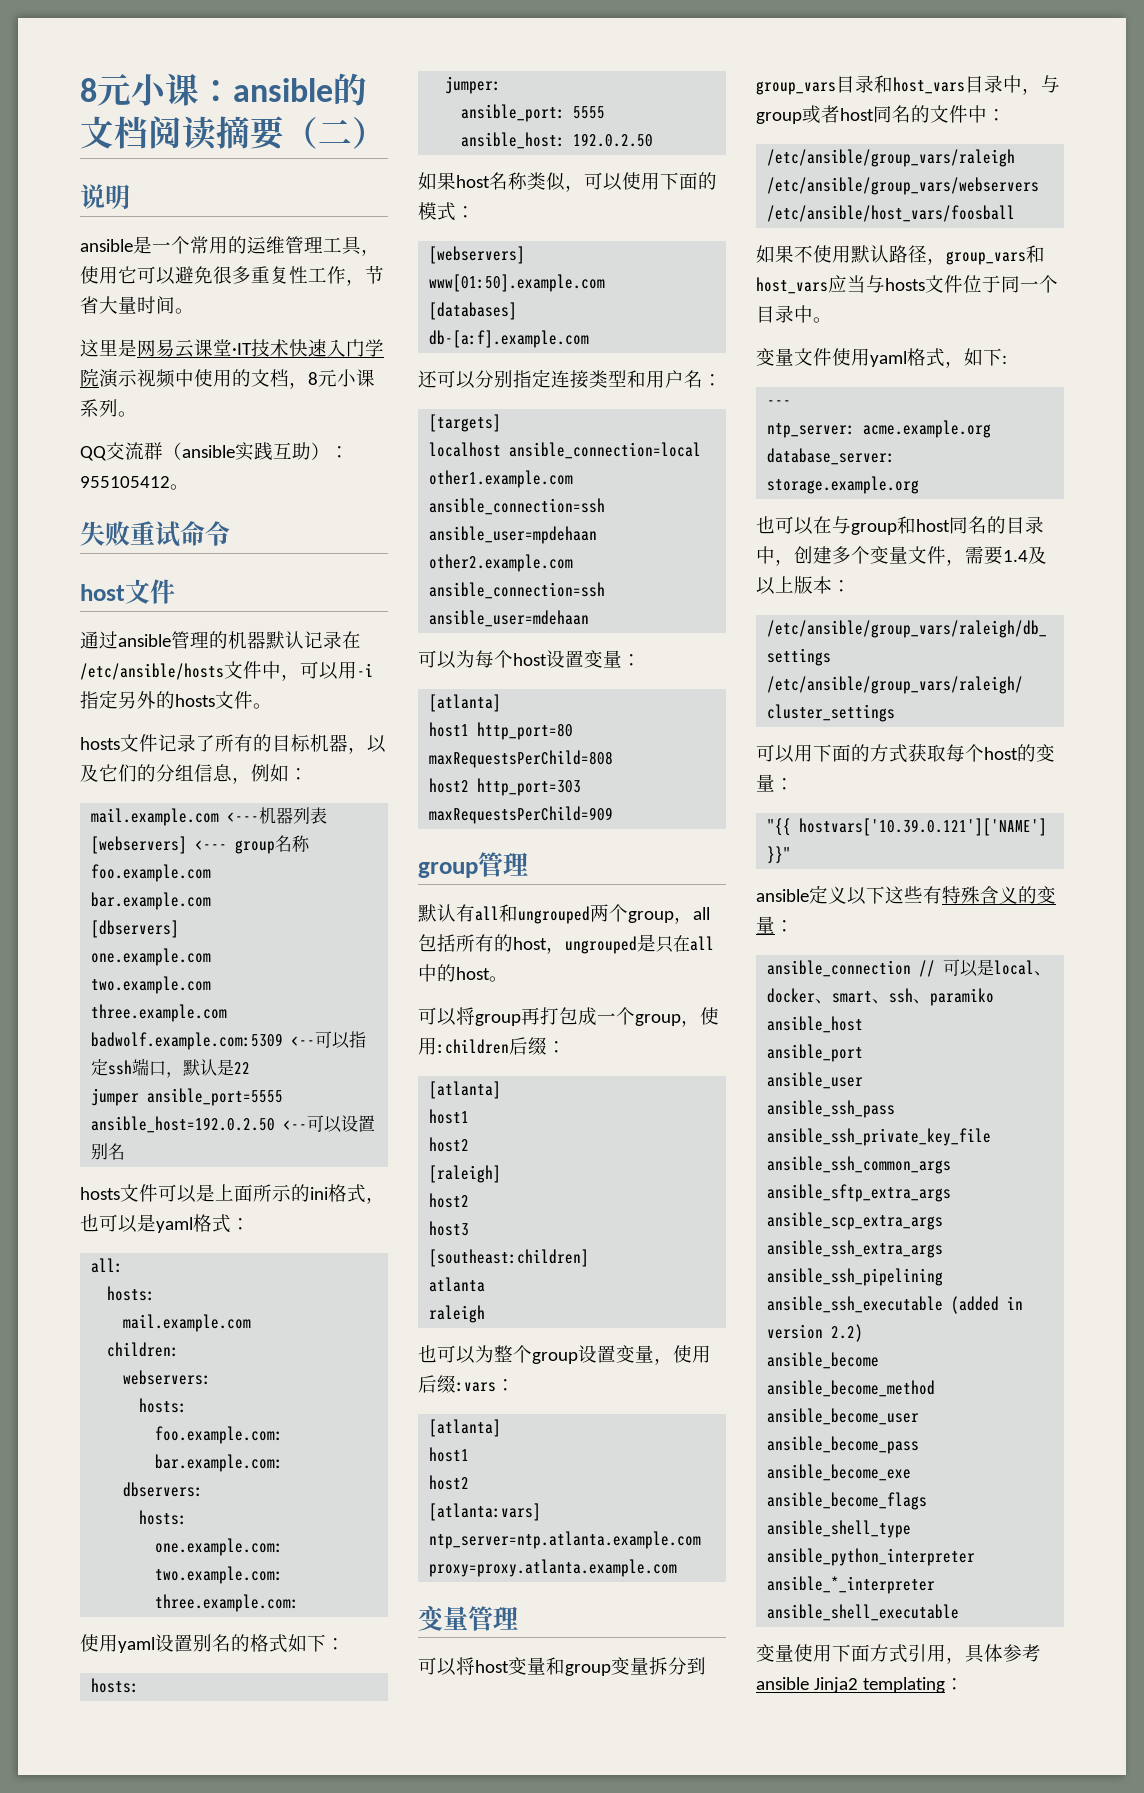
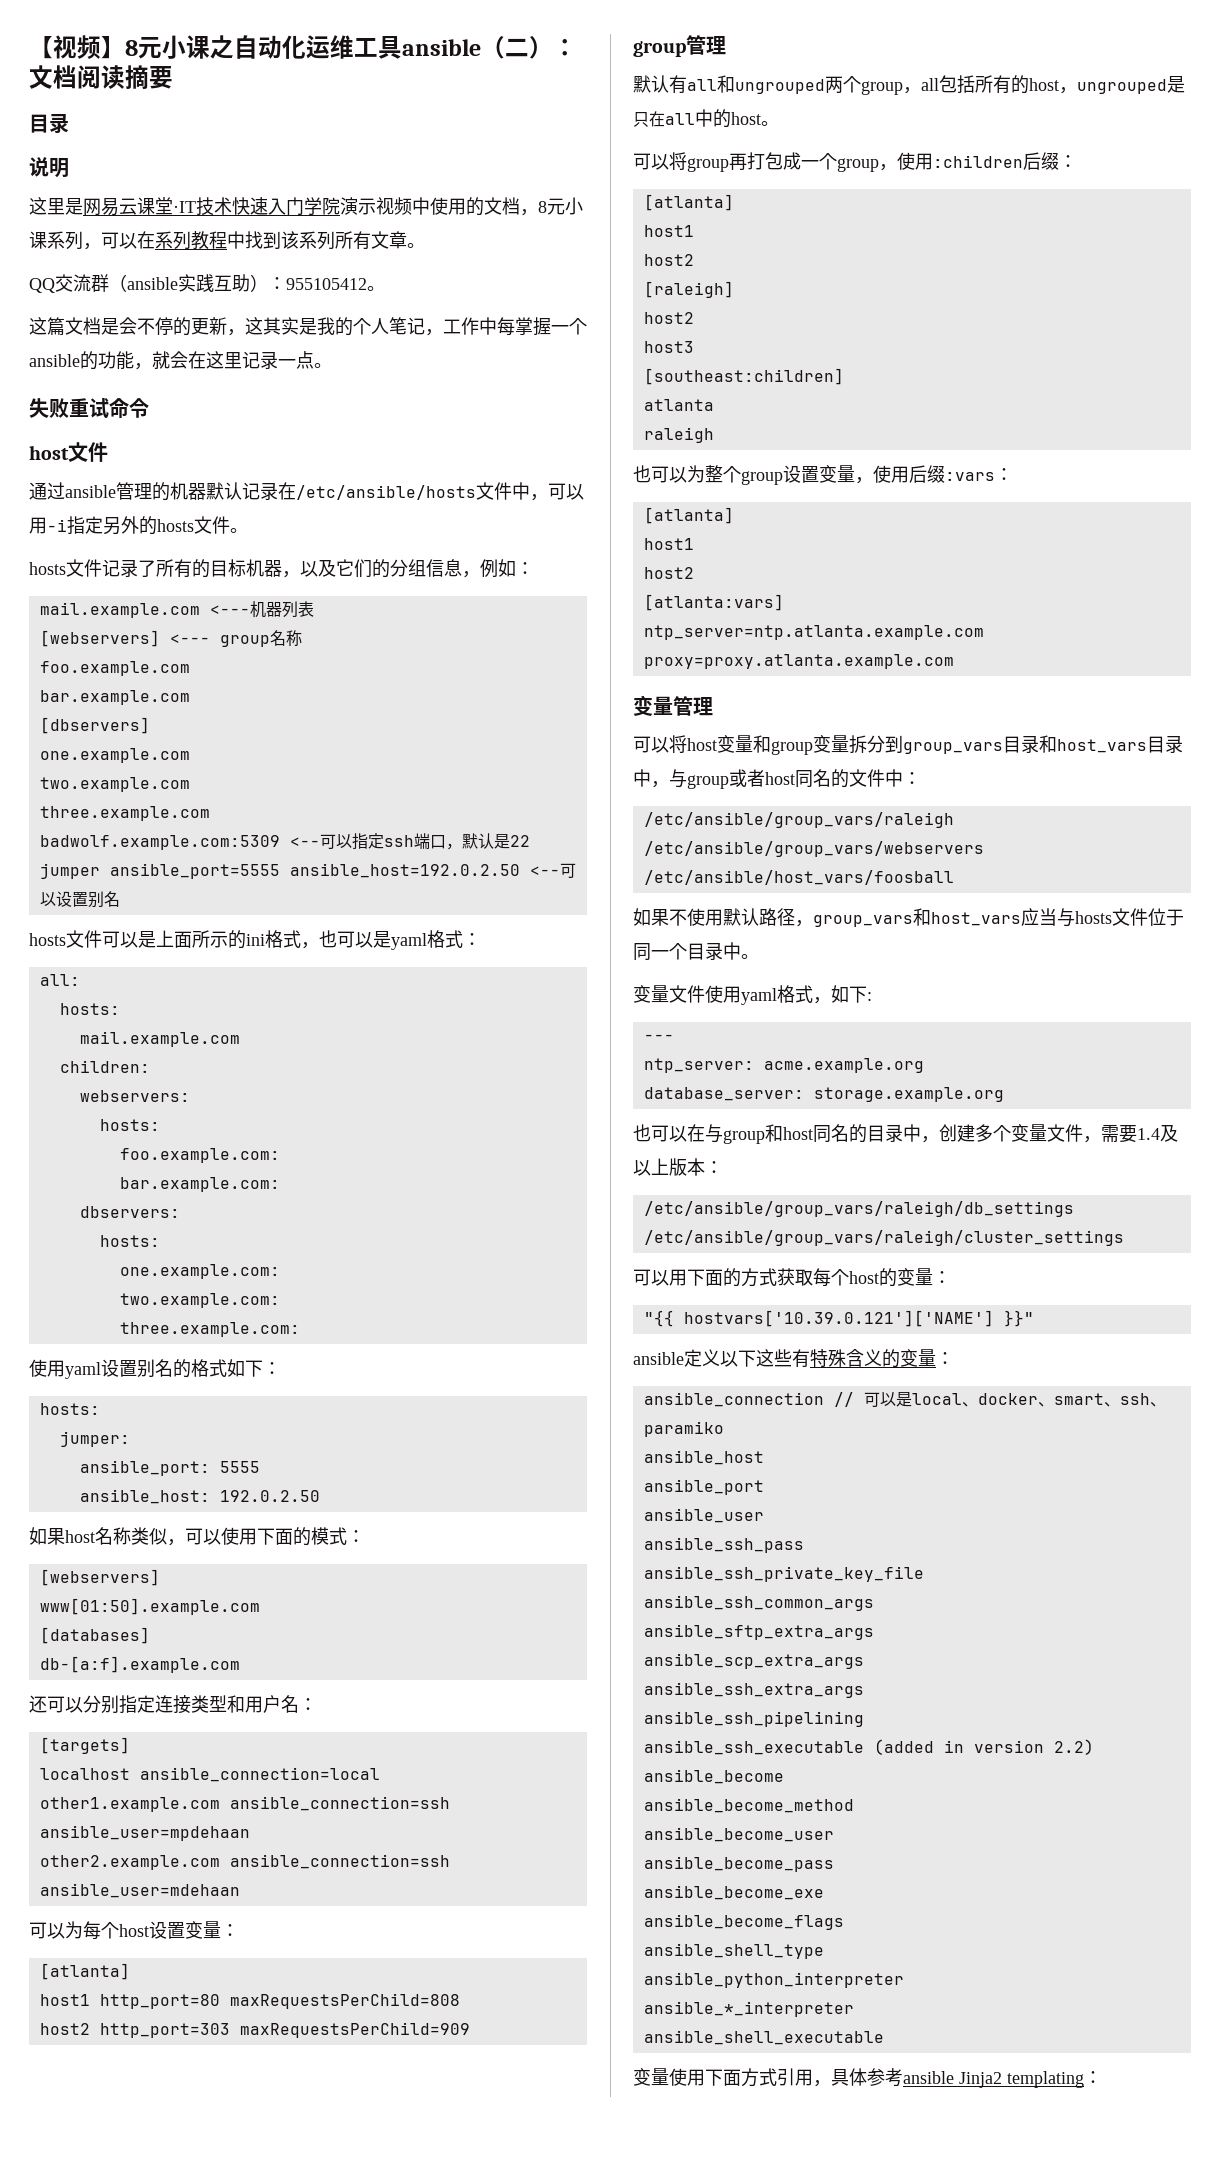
[80,73,367,106] 8元小课：ansible的 -> [29,35,577,59] 【视频】8元小课之自动化运维工具ansible（二）：
[284,117,386,149] （二） -> [29,113,69,134] // 目录
[80,236,380,256] [80,265,384,286] [80,296,194,314] // ansible是一个常用的运维管理工具，使用它可以避免很多重复性工作，节省大量时间。 -> (69, 168) none
(118, 408) none -> [83,231,407,250] ，可以在系列教程中找到该系列所有文章
(189, 487) none -> [29,317,587,336] [29,351,332,370] // 这篇文档是会不停的更新，这其实是我的个人笔记，工作中每掌握一个ansible的功能，就会在这里记录一点。

